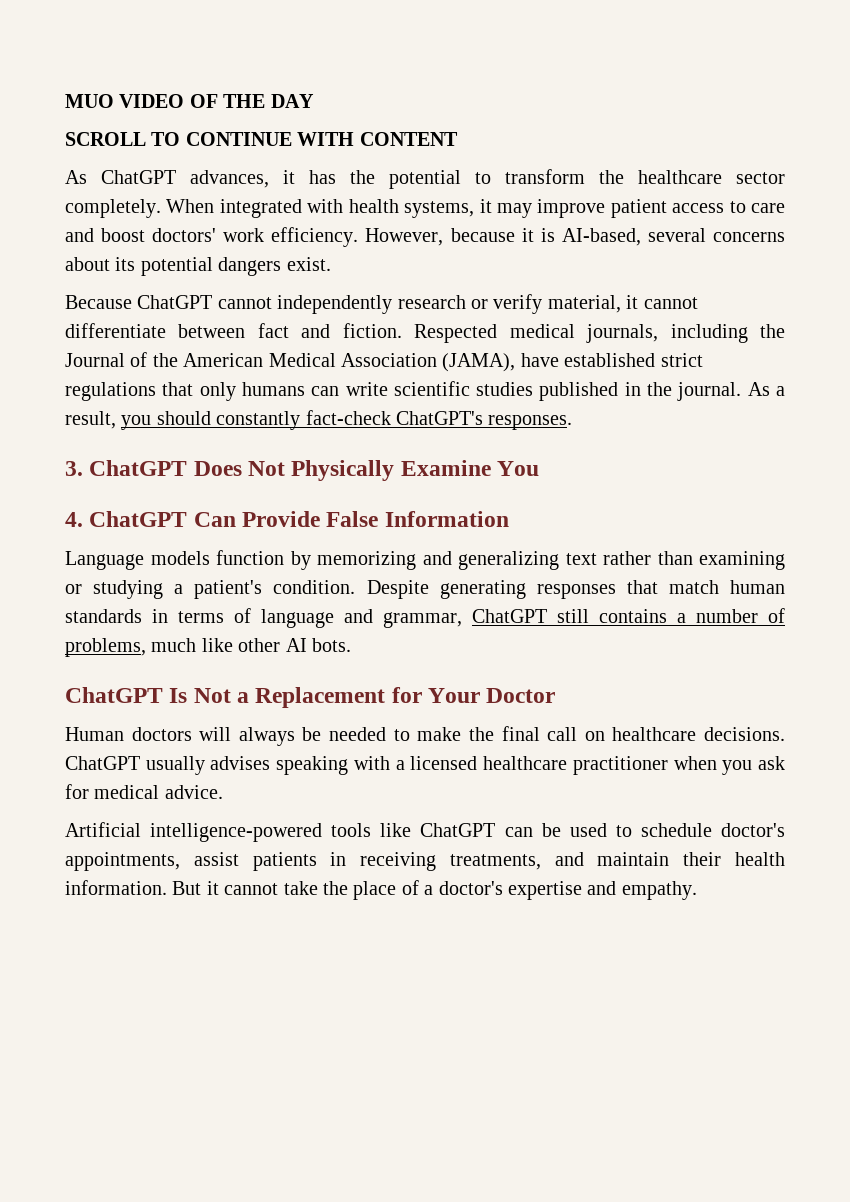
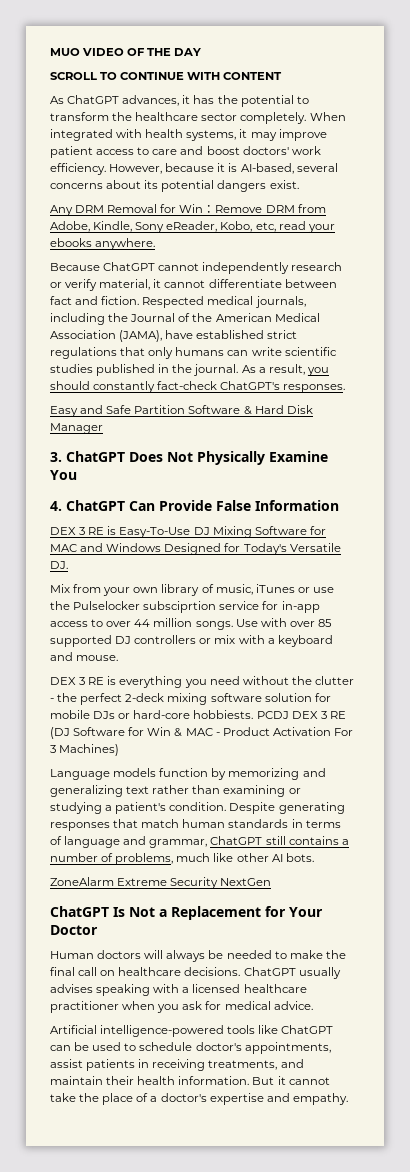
(331, 264) none -> [50,204,326,216] [50,221,335,233] [50,238,156,250] // Any DRM Removal for Win：Remove DRM from Adobe, Kindle, Sony eReader, Kobo, etc, read your ebooks anywhere.
(573, 422) none -> [50,405,313,417] [50,423,103,434] // Easy and Safe Partition Software & Hard Disk Manager
(509, 519) none -> [50,526,326,538] [50,543,341,555] [50,561,68,569] [50,584,334,596] [50,601,320,613] [50,618,332,630] [50,635,333,647] [50,652,119,661] [50,676,354,688] [50,693,331,705] [50,710,346,719] [50,727,353,739] [50,744,120,756] // DEX 3 RE is Easy-To-Use DJ Mixing Software for MAC and Windows Designed for Today's Versatile DJ. // Mix from your own library of music, iTunes or use the Pulselocker subsciprtion service for in-app access to over 44 million songs. Use with over 85 supported DJ controllers or mix with a keyboard and mouse. // DEX 3 RE is everything you need without the clutter - the perfect 2-deck mixing software solution for mobile DJs or hard-core hobbiests. PCDJ DEX 3 RE (DJ Software for Win & MAC - Product Activation For 3 Machines)
(351, 645) none -> [50,877,272,889] // ZoneAlarm Extreme Security NextGen

